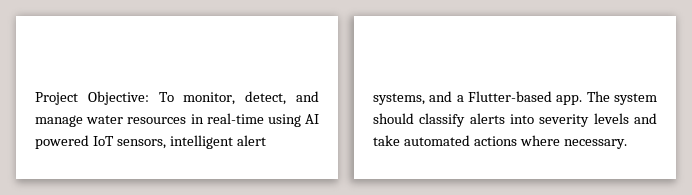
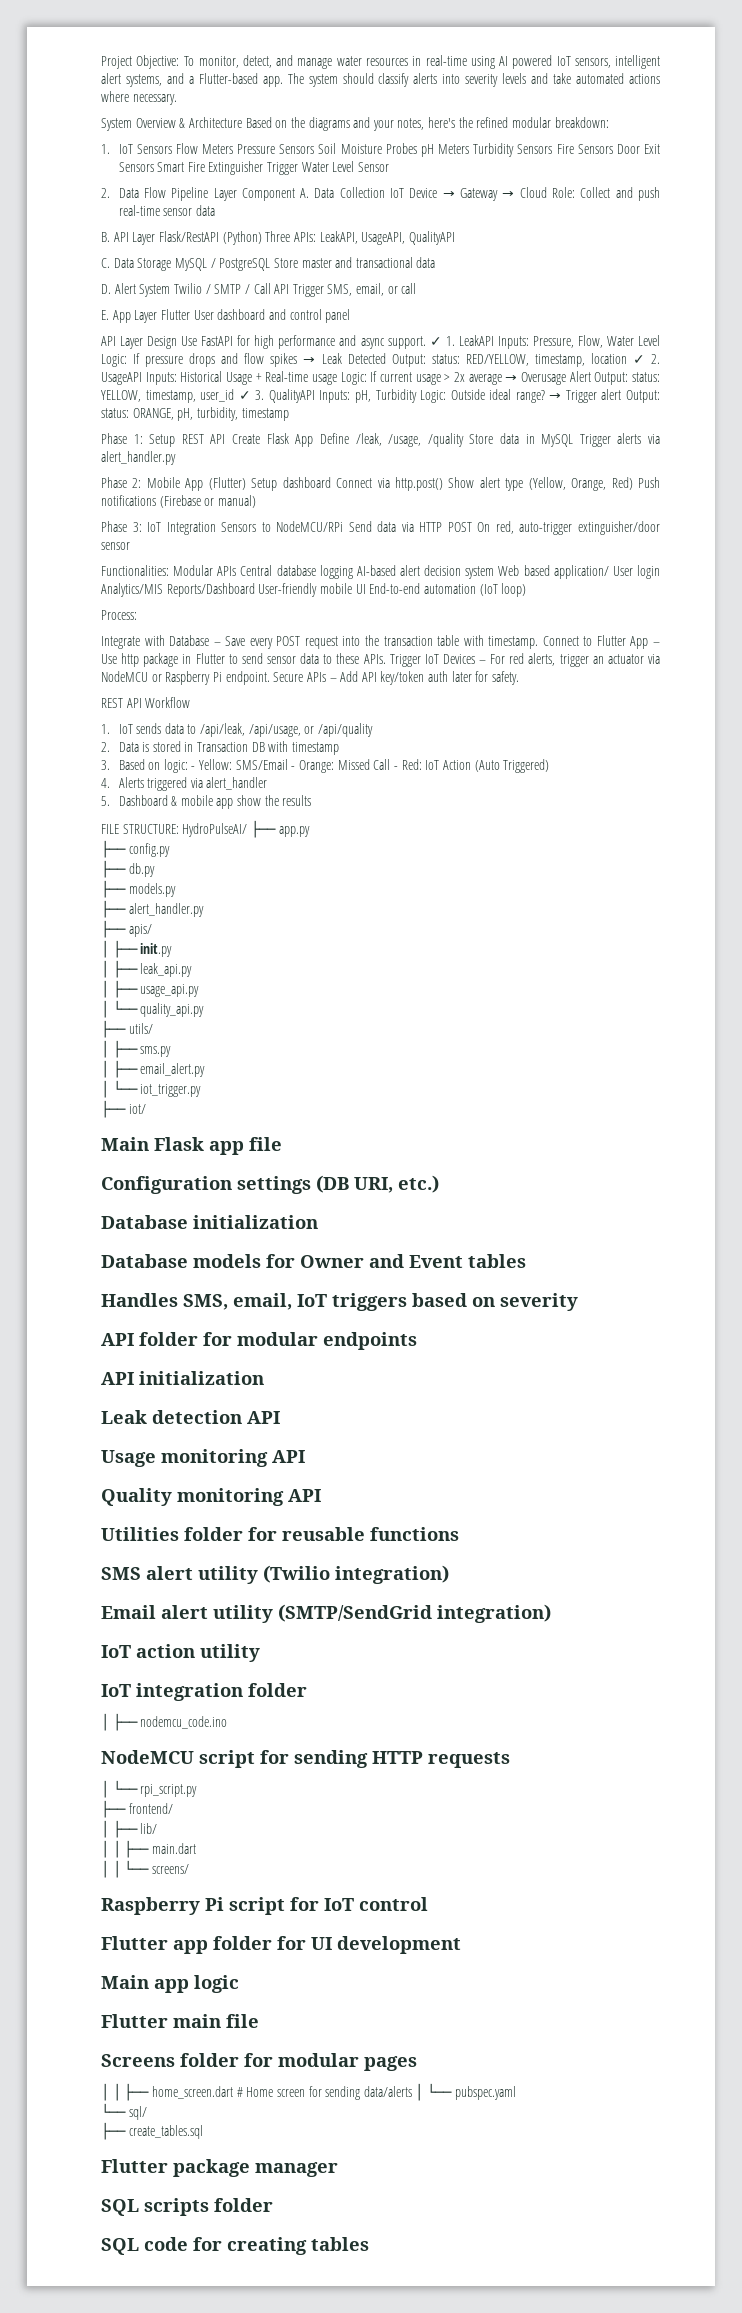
(627, 144) none -> [101,117,609,131] [101,143,660,157] [118,161,390,175] [101,187,660,201] [118,205,215,216] [101,231,455,245] [101,257,436,271] [101,283,417,297] [101,309,351,323] [101,335,660,349] [101,353,660,367] [101,371,661,385] [101,389,660,403] [101,407,289,421] [101,433,660,447] [101,451,176,465] [101,477,660,491] [101,495,256,508] [101,521,661,535] [101,542,130,550] [101,565,661,579] [101,583,527,597] [101,610,137,620] [101,635,660,649] [101,653,660,667] [101,671,520,685] [101,697,191,708] [101,723,374,737] [101,741,340,755] [101,759,550,773] [101,777,268,791] [101,795,312,809] [101,820,310,838] [101,840,170,858] [101,860,155,878] [101,880,176,898] [101,900,204,918] [101,920,152,938] [101,940,173,958] [101,960,193,978] [101,980,200,998] [101,1000,205,1018] [101,1020,153,1038] [101,1040,172,1058] [101,1060,206,1078] [101,1080,202,1098] [101,1100,146,1118] [101,1137,282,1155] [101,1175,439,1194] [101,1215,318,1229] [101,1254,526,1268] [101,1293,578,1311] [101,1332,417,1350] [101,1371,264,1385] [101,1410,280,1424] [101,1449,305,1467] [101,1488,321,1506] [101,1527,459,1541] [101,1565,449,1584] [101,1604,551,1623] [101,1644,260,1662] [101,1683,307,1701] [101,1713,228,1731] [101,1750,510,1768] [101,1780,198,1798] [101,1800,173,1818] [101,1820,158,1838] [101,1840,196,1858] [101,1860,189,1878] [101,1897,428,1915] [101,1936,461,1954] [101,1975,239,1993] [101,2014,259,2028] [101,2053,417,2071] [101,2083,516,2101] [101,2103,147,2120] [101,2122,203,2140] [101,2159,338,2177] [101,2198,273,2216] [101,2237,369,2255] // System Overview & Architecture Based on the diagrams and your notes, here's the refined modular breakdown: // 1. IoT Sensors Flow Meters Pressure Sensors Soil Moisture Probes pH Meters Turbidity Sensors Fire Sensors Door Exit Sensors Smart Fire Extinguisher Trigger Water Level Sensor // 2. Data Flow Pipeline Layer Component A. Data Collection IoT Device → Gateway → Cloud Role: Collect and push real-time sensor data // B. API Layer Flask/RestAPI (Python) Three APIs: LeakAPI, UsageAPI, QualityAPI // C. Data Storage MySQL / PostgreSQL Store master and transactional data // D. Alert System Twilio / SMTP / Call API Trigger SMS, email, or call // E. App Layer Flutter User dashboard and control panel // API Layer Design Use FastAPI for high performance and async support. ✓ 1. LeakAPI Inputs: Pressure, Flow, Water Level Logic: If pressure drops and flow spikes → Leak Detected Output: status: RED/YELLOW, timestamp, location ✓ 2. UsageAPI Inputs: Historical Usage + Real-time usage Logic: If current usage > 2x average → Overusage Alert Output: status: YELLOW, timestamp, user_id ✓ 3. QualityAPI Inputs: pH, Turbidity Logic: Outside ideal range? → Trigger alert Output: status: ORANGE, pH, turbidity, timestamp // Phase 1: Setup REST API Create Flask App Define /leak, /usage, /quality Store data in MySQL Trigger alerts via alert_handler.py // Phase 2: Mobile App (Flutter) Setup dashboard Connect via http.post() Show alert type (Yellow, Orange, Red) Push notifications (Firebase or manual) // Phase 3: IoT Integration Sensors to NodeMCU/RPi Send data via HTTP POST On red, auto-trigger extinguisher/door sensor // Functionalities: Modular APIs Central database logging AI-based alert decision system Web based application/ User login Analytics/MIS Reports/Dashboard User-friendly mobile UI End-to-end automation (IoT loop) // Process: // Integrate with Database – Save every POST request into the transaction table with timestamp. Connect to Flutter App – Use http package in Flutter to send sensor data to these APIs. Trigger IoT Devices – For red alerts, trigger an actuator via NodeMCU or Raspberry Pi endpoint. Secure APIs – Add API key/token auth later for safety. // REST API Workflow // 1. IoT sends data to /api/leak, /api/usage, or /api/quality // 2. Data is stored in Transaction DB with timestamp // 3. Based on logic: - Yellow: SMS/Email - Orange: Missed Call - Red: IoT Action (Auto Triggered) // 4. Alerts triggered via alert_handler // 5. Dashboard & mobile app show the results // FILE STRUCTURE: HydroPulseAI/ ├── app.py // ├── config.py // ├── db.py // ├── models.py // ├── alert_handler.py // ├── apis/ // │ ├── init.py // │ ├── leak_api.py // │ ├── usage_api.py // │ └── quality_api.py // ├── utils/ // │ ├── sms.py // │ ├── email_alert.py // │ └── iot_trigger.py // ├── iot/ // Main Flask app file // Configuration settings (DB URI, etc.) // Database initialization // Database models for Owner and Event tables // Handles SMS, email, IoT triggers based on severity // API folder for modular endpoints // API initialization // Leak detection API // Usage monitoring API // Quality monitoring API // Utilities folder for reusable functions // SMS alert utility (Twilio integration) // Email alert utility (SMTP/SendGrid integration) // IoT action utility // IoT integration folder // │ ├── nodemcu_code.ino // NodeMCU script for sending HTTP requests // │ └── rpi_script.py // ├── frontend/ // │ ├── lib/ // │ │ ├── main.dart // │ │ └── screens/ // Raspberry Pi script for IoT control // Flutter app folder for UI development // Main app logic // Flutter main file // Screens folder for modular pages // │ │ ├── home_screen.dart # Home screen for sending data/alerts │ └── pubspec.yaml // └── sql/ // ├── create_tables.sql // Flutter package manager // SQL scripts folder // SQL code for creating tables

